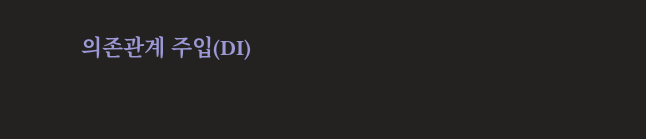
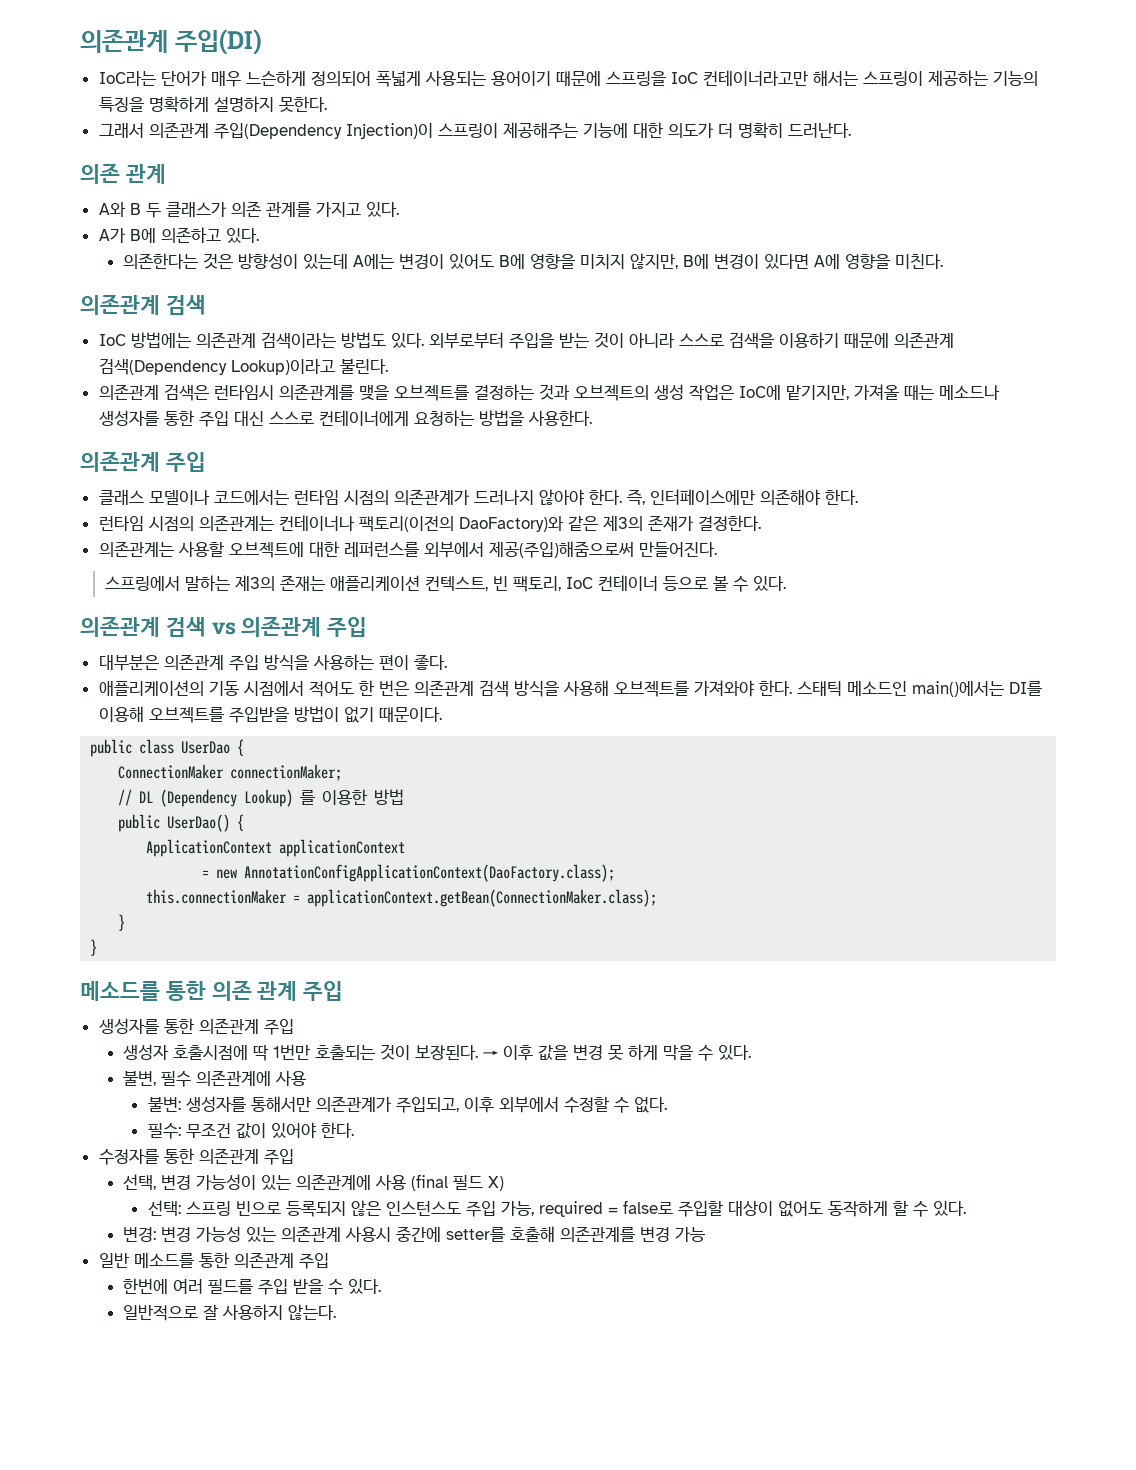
(251, 47) none -> [98,70,1038,87] [98,96,327,113] [98,122,851,139] [80,163,166,184] [98,201,399,218] [98,227,259,243] [123,253,944,269] [80,294,206,315] [98,332,954,349] [98,358,388,375] [98,384,1000,401] [98,410,592,427] [80,451,206,472] [98,489,858,506] [98,515,761,532] [98,541,717,558] [104,575,786,592] [80,616,368,637] [98,654,447,671] [98,680,1042,697] [98,706,442,723] [90,739,245,757] [118,764,343,781] [118,789,405,807] [118,814,245,832] [146,839,406,857] [202,864,616,882] [146,889,658,907] [118,914,126,931] [90,939,98,956] [80,980,344,1001] [98,1018,294,1035] [123,1044,752,1061] [123,1070,307,1087] [147,1096,667,1113] [147,1122,354,1139] [98,1148,294,1165] [123,1174,505,1191] [147,1200,966,1217] [123,1226,706,1242] [98,1252,329,1269] [123,1278,382,1295] [123,1304,337,1321] // IoC라는 단어가 매우 느슨하게 정의되어 폭넓게 사용되는 용어이기 때문에 스프링을 IoC 컨테이너라고만 해서는 스프링이 제공하는 기능의 특징을 명확하게 설명하지 못한다. // 그래서 의존관계 주입(Dependency Injection)이 스프링이 제공해주는 기능에 대한 의도가 더 명확히 드러난다. // 의존 관계 // A와 B 두 클래스가 의존 관계를 가지고 있다. // A가 B에 의존하고 있다. // 의존한다는 것은 방향성이 있는데 A에는 변경이 있어도 B에 영향을 미치지 않지만, B에 변경이 있다면 A에 영향을 미친다. // 의존관계 검색 // IoC 방법에는 의존관계 검색이라는 방법도 있다. 외부로부터 주입을 받는 것이 아니라 스스로 검색을 이용하기 때문에 의존관계 검색(Dependency Lookup)이라고 불린다. // 의존관계 검색은 런타임시 의존관계를 맺을 오브젝트를 결정하는 것과 오브젝트의 생성 작업은 IoC에 맡기지만, 가져올 때는 메소드나 생성자를 통한 주입 대신 스스로 컨테이너에게 요청하는 방법을 사용한다. // 의존관계 주입 // 클래스 모델이나 코드에서는 런타임 시점의 의존관계가 드러나지 않아야 한다. 즉, 인터페이스에만 의존해야 한다. // 런타임 시점의 의존관계는 컨테이너나 팩토리(이전의 DaoFactory)와 같은 제3의 존재가 결정한다. // 의존관계는 사용할 오브젝트에 대한 레퍼런스를 외부에서 제공(주입)해줌으로써 만들어진다. // 스프링에서 말하는 제3의 존재는 애플리케이션 컨텍스트, 빈 팩토리, IoC 컨테이너 등으로 볼 수 있다. // 의존관계 검색 vs 의존관계 주입 // 대부분은 의존관계 주입 방식을 사용하는 편이 좋다. // 애플리케이션의 기동 시점에서 적어도 한 번은 의존관계 검색 방식을 사용해 오브젝트를 가져와야 한다. 스태틱 메소드인 main()에서는 DI를 이용해 오브젝트를 주입받을 방법이 없기 때문이다. // public class UserDao { // ConnectionMaker connectionMaker; // // DL (Dependency Lookup) 를 이용한 방법 // public UserDao() { // ApplicationContext applicationContext // = new AnnotationConfigApplicationContext(DaoFactory.class); // this.connectionMaker = applicationContext.getBean(ConnectionMaker.class); // } // } // 메소드를 통한 의존 관계 주입 // 생성자를 통한 의존관계 주입 // 생성자 호출시점에 딱 1번만 호출되는 것이 보장된다. → 이후 값을 변경 못 하게 막을 수 있다. // 불변, 필수 의존관계에 사용 // 불변: 생성자를 통해서만 의존관계가 주입되고, 이후 외부에서 수정할 수 없다. // 필수: 무조건 값이 있어야 한다. // 수정자를 통한 의존관계 주입 // 선택, 변경 가능성이 있는 의존관계에 사용 (final 필드 X) // 선택: 스프링 빈으로 등록되지 않은 인스턴스도 주입 가능, required = false로 주입할 대상이 없어도 동작하게 할 수 있다. // 변경: 변경 가능성 있는 의존관계 사용시 중간에 setter를 호출해 의존관계를 변경 가능 // 일반 메소드를 통한 의존관계 주입 // 한번에 여러 필드를 주입 받을 수 있다. // 일반적으로 잘 사용하지 않는다.

